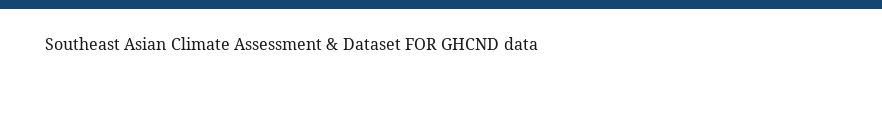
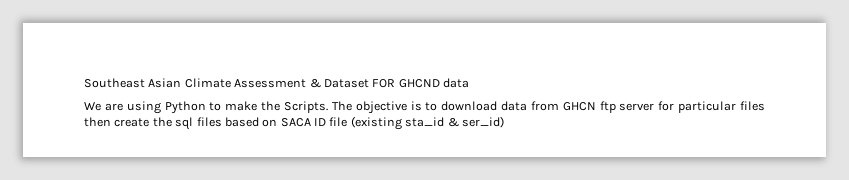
(538, 43) none -> [84,101,766,114] [84,116,504,130] // We are using Python to make the Scripts. The objective is to download data from GHCN ftp server for particular files then create the sql files based on SACA ID file (existing sta_id & ser_id)

